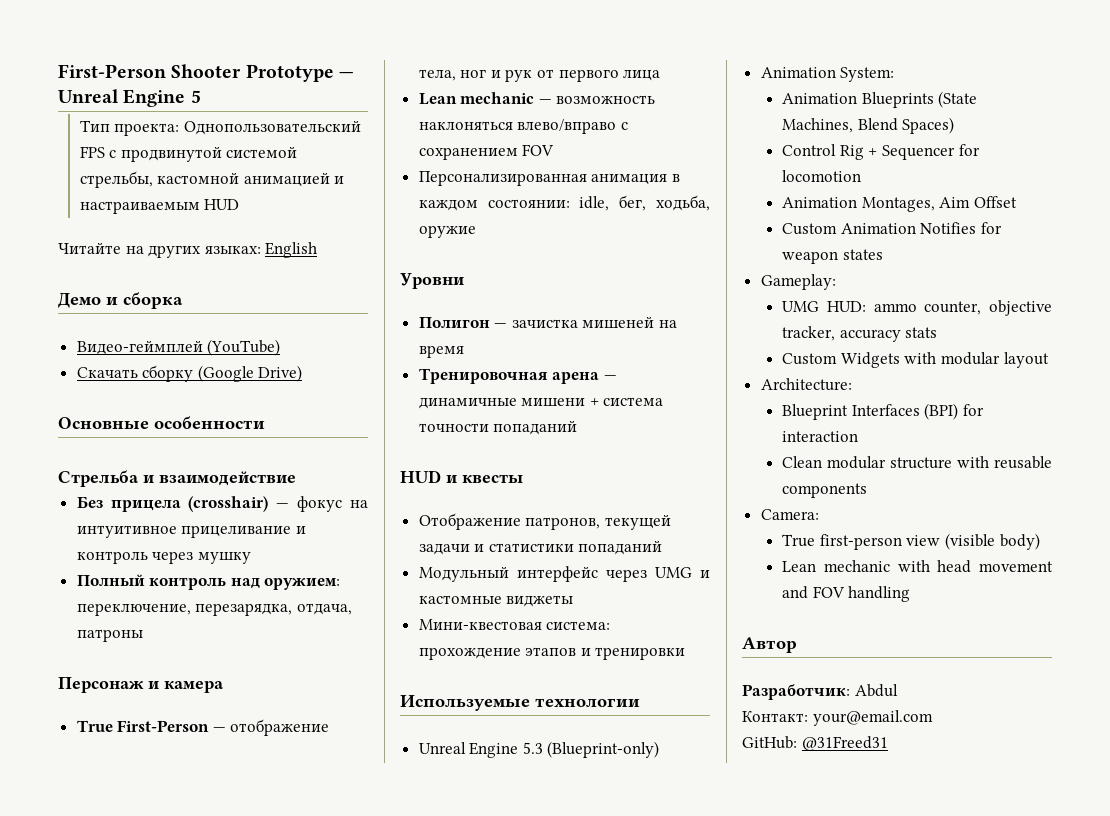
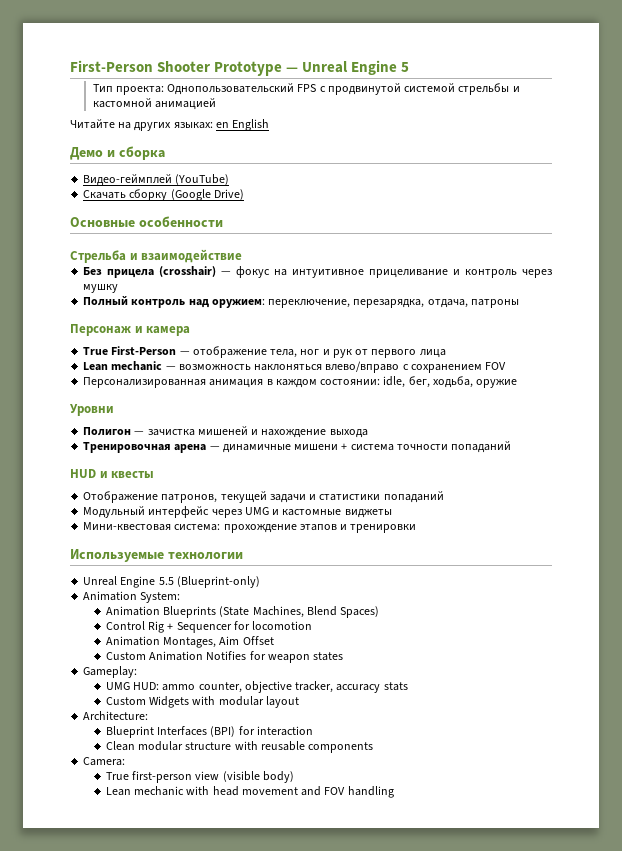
[79,171,153,188] стрельбы, -> [458,83,520,95] стрельбы и
[334,176,345,184] [79,199,240,214] и настраиваемым HUD -> (216, 104) none
(261, 250) none -> [215,122,229,128] en
[659,320,678,328] [418,345,464,358] на время -> [251,429,368,438] и нахождение выхода
[522,742,543,754] 5.3 -> [158,577,174,585] 5.5
[742,637,797,653] [742,684,898,700] [742,710,933,726] [742,736,888,751] // Автор // Разработчик: Abdul // Контакт: your@email.com // GitHub: @31Freed31 -> (394, 792) none

